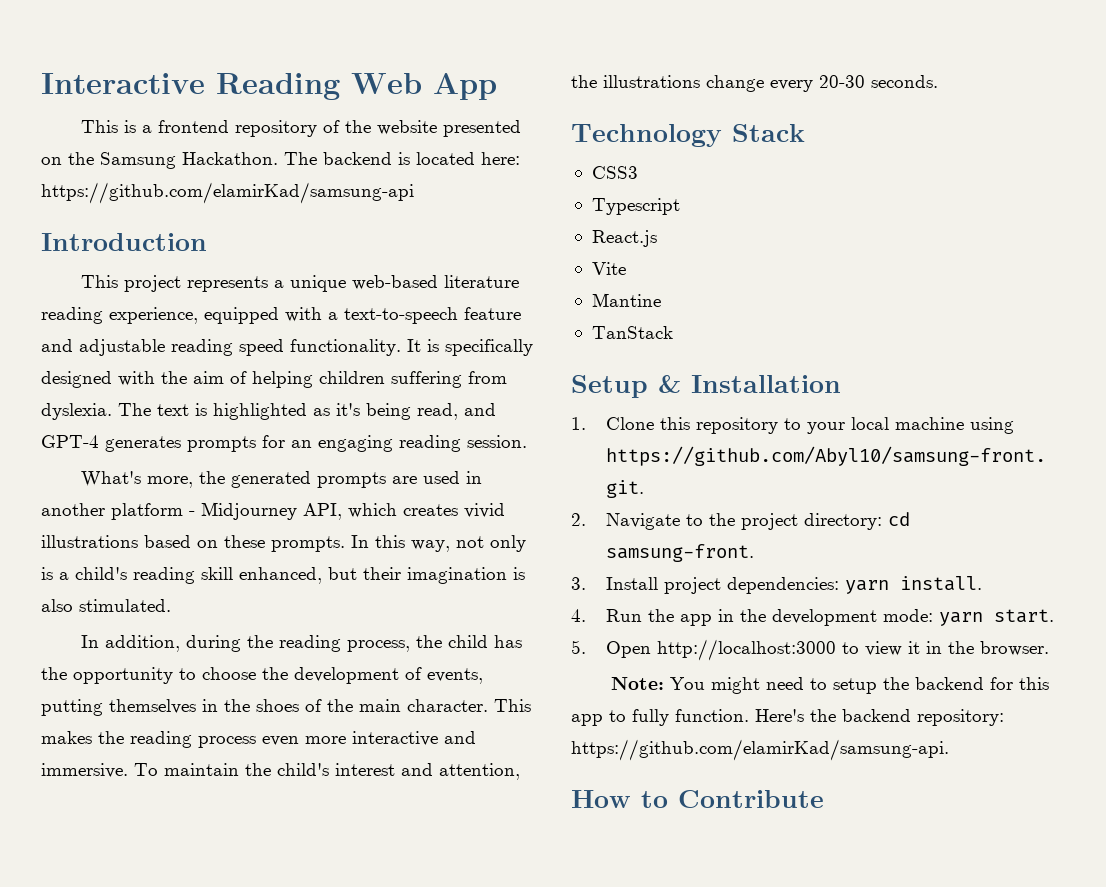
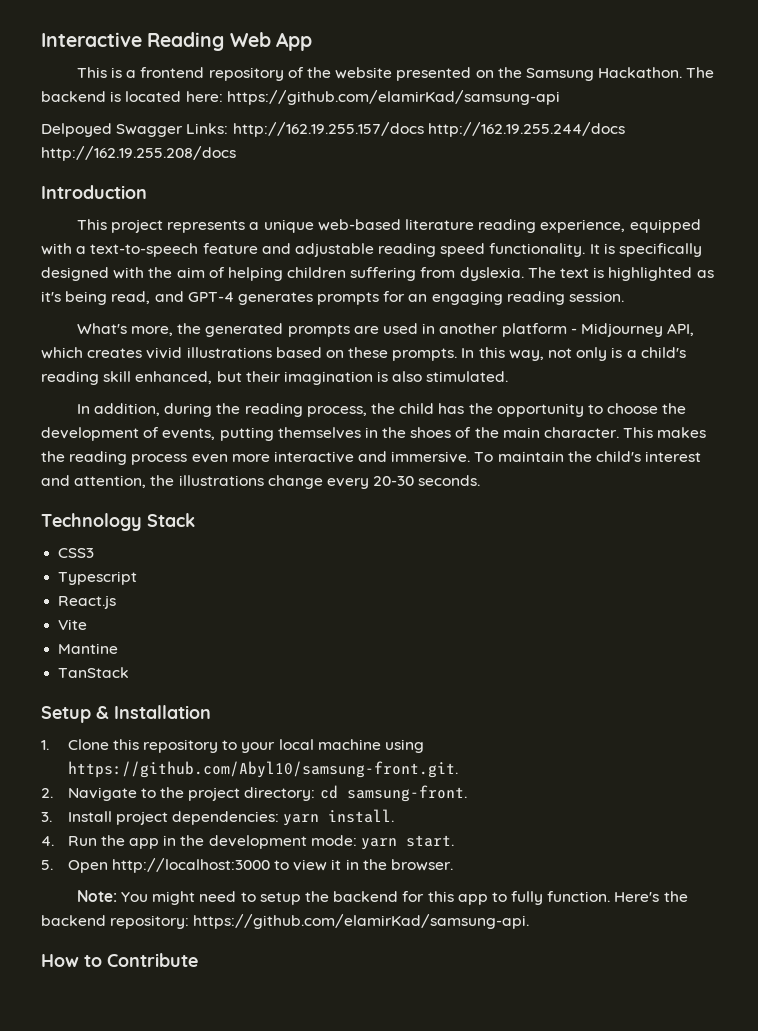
(414, 193) none -> [41,122,625,137] [41,146,236,161] // Delpoyed Swagger Links: http://162.19.255.157/docs http://162.19.255.244/docs http://162.19.255.208/docs

